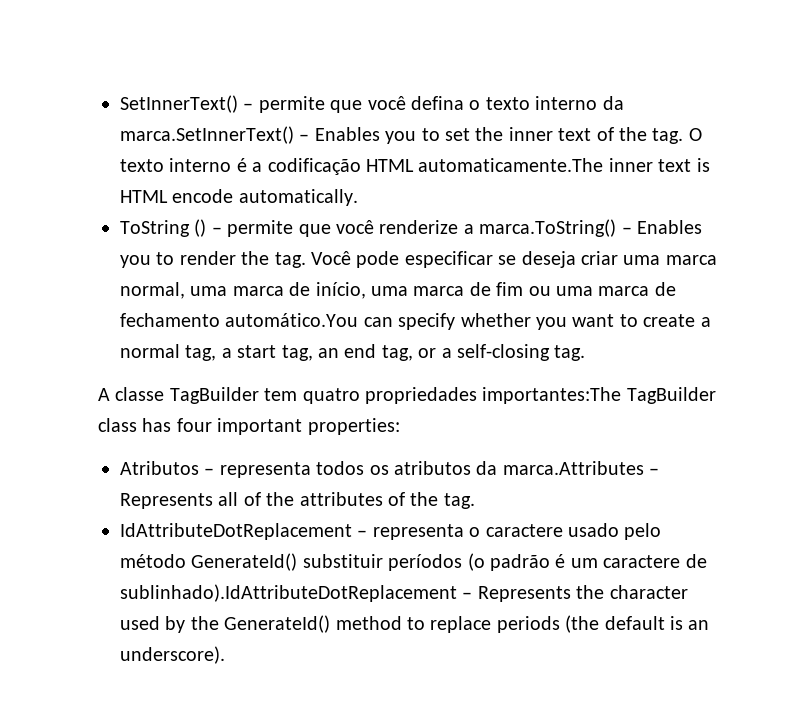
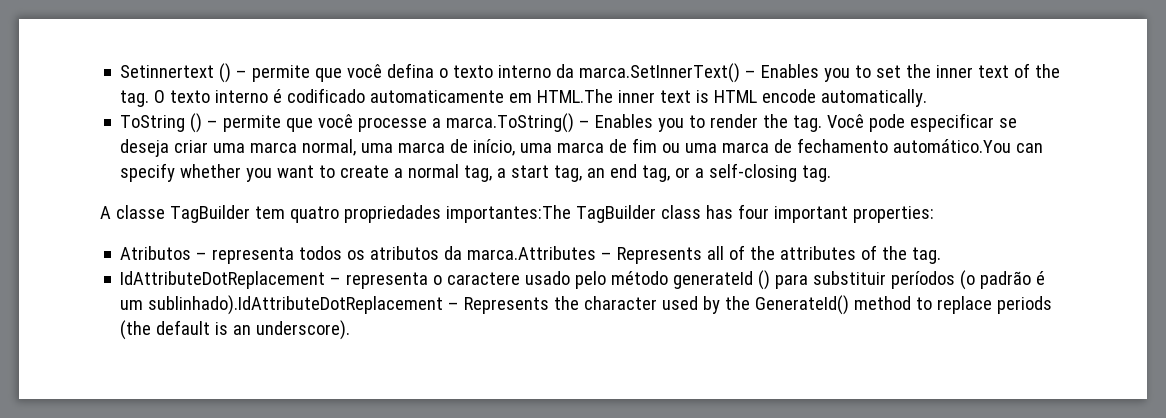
[120,95,238,113] SetInnerText() -> [120,63,232,83] Setinnertext ()
[252,158,604,175] a codificação HTML automaticamente.The -> [287,88,614,103] codificado automaticamente em HTML.The
[379,220,459,234] renderize -> [358,117,428,132] processe
[191,553,298,571] GenerateId() -> [673,270,809,290] generateId () para
[603,554,707,568] caractere de -> (144, 305) none

